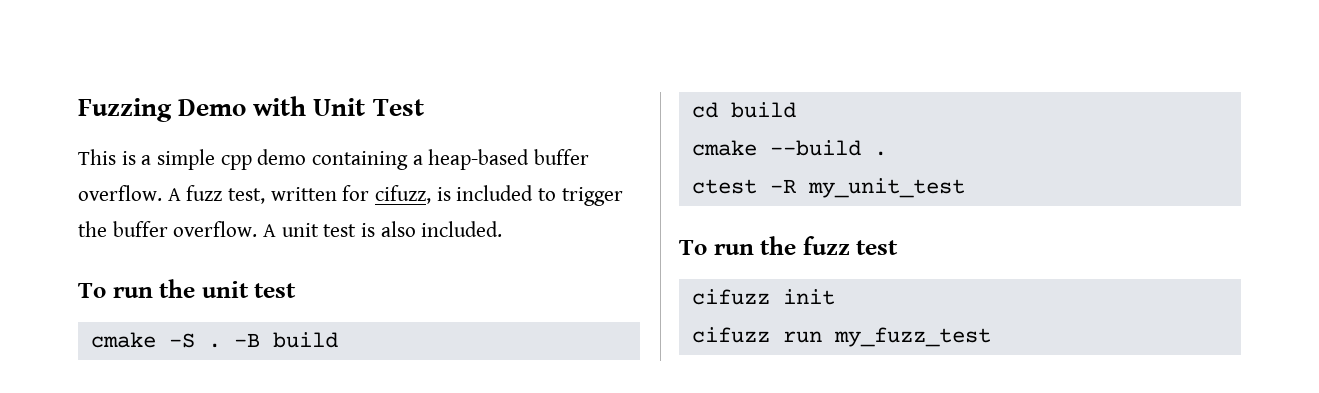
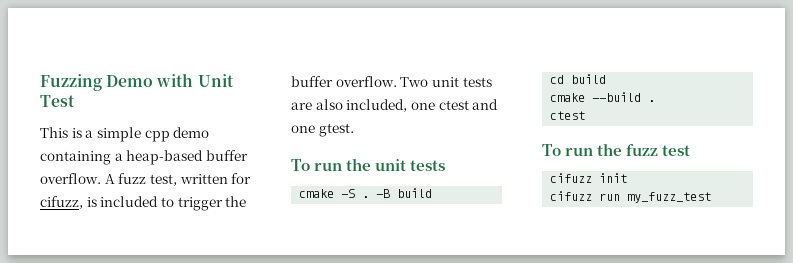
[263,221,503,237] A unit test is also included. -> [400,77,492,87] [291,99,499,112] [291,123,354,137] Two unit tests are also included, one ctest and one gtest.
[254,283,297,298] test -> [410,160,446,171] tests
[769,178,965,198] -R my_unit_test -> (586, 115) none

